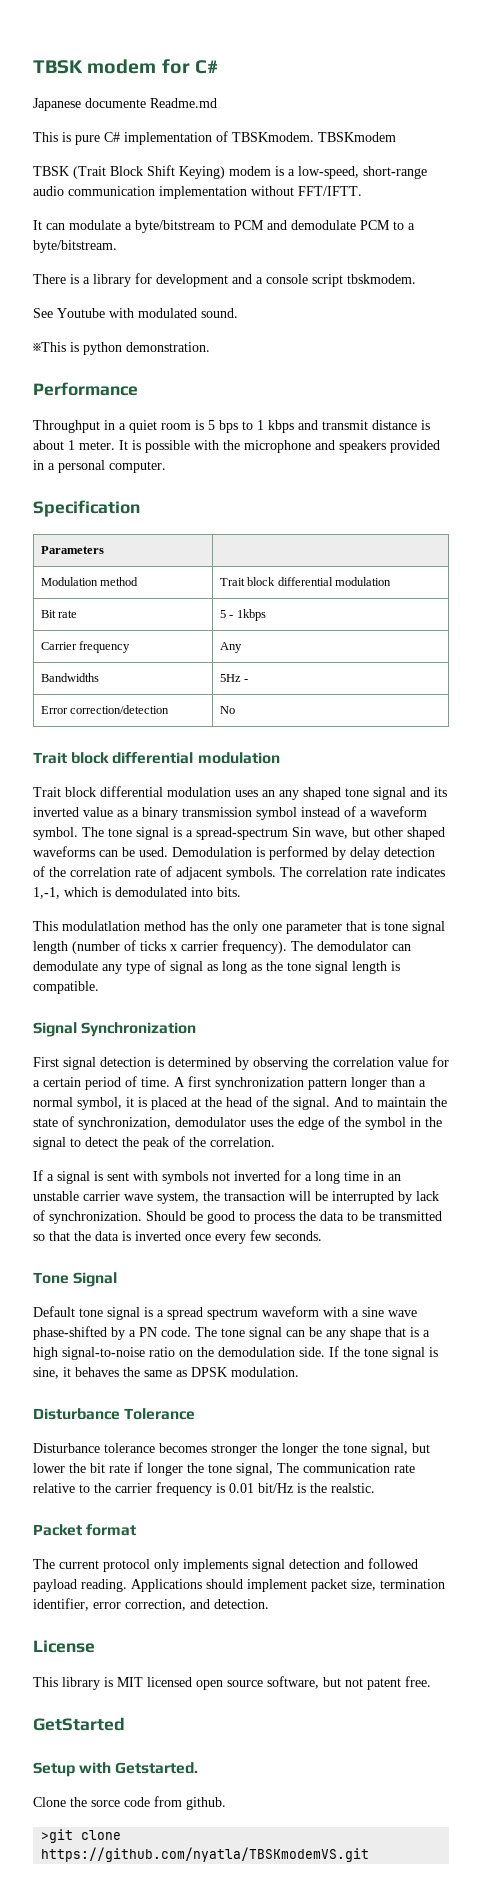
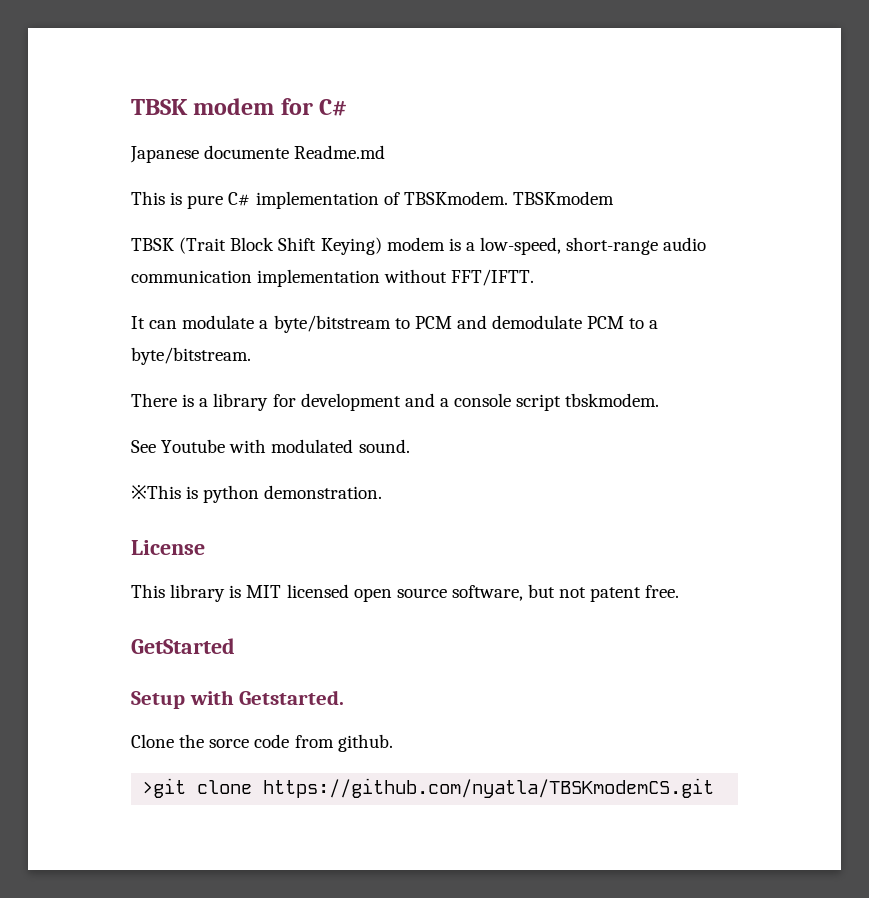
[33,382,138,396] [33,420,430,433] [33,440,440,453] [33,460,166,473] [33,500,140,517] [41,546,105,554] [41,577,139,586] [220,577,392,586] [41,610,78,618] [220,609,266,621] [41,641,131,653] [220,642,243,653] [41,673,100,682] [220,674,249,682] [41,705,170,714] [220,706,236,714] [33,752,280,764] [33,786,447,800] [33,806,427,820] [33,827,445,840] [33,846,435,860] [33,866,445,880] [33,887,241,899] [33,921,445,934] [33,940,411,954] [33,960,400,974] [33,981,99,994] [33,1022,197,1037] [33,1056,449,1070] [33,1076,426,1090] [33,1096,447,1110] [33,1116,442,1130] [33,1136,275,1150] [33,1170,401,1184] [33,1191,439,1204] [33,1210,442,1224] [33,1230,322,1244] [33,1272,118,1287] [33,1306,417,1320] [33,1326,430,1340] [33,1346,438,1360] [33,1367,299,1379] [33,1408,196,1420] [33,1443,430,1456] [33,1462,415,1476] [33,1482,375,1496] [33,1524,137,1536] [33,1558,418,1572] [33,1579,445,1592] [33,1598,269,1611] // Performance // Throughput in a quiet room is 5 bps to 1 kbps and transmit distance is about 1 meter. It is possible with the microphone and speakers provided in a personal computer. // Specification // Parameters | // Modulation method | Trait block differential modulation // Bit rate | 5 - 1kbps // Carrier frequency | Any // Bandwidths | 5Hz - // Error correction/detection | No // Trait block differential modulation // Trait block differential modulation uses an any shaped tone signal and its inverted value as a binary transmission symbol instead of a waveform symbol. The tone signal is a spread-spectrum Sin wave, but other shaped waveforms can be used. Demodulation is performed by delay detection of the correlation rate of adjacent symbols. The correlation rate indicates 1,-1, which is demodulated into bits. // This modulatlation method has the only one parameter that is tone signal length (number of ticks x carrier frequency). The demodulator can demodulate any type of signal as long as the tone signal length is compatible. // Signal Synchronization // First signal detection is determined by observing the correlation value for a certain period of time. A first synchronization pattern longer than a normal symbol, it is placed at the head of the signal. And to maintain the state of synchronization, demodulator uses the edge of the symbol in the signal to detect the peak of the correlation. // If a signal is sent with symbols not inverted for a long time in an unstable carrier wave system, the transaction will be interrupted by lack of synchronization. Should be good to process the data to be transmitted so that the data is inverted once every few seconds. // Tone Signal // Default tone signal is a spread spectrum waveform with a sine wave phase-shifted by a PN code. The tone signal can be any shape that is a high signal-to-noise ratio on the demodulation side. If the tone signal is sine, it behaves the same as DPSK modulation. // Disturbance Tolerance // Disturbance tolerance becomes stronger the longer the tone signal, but lower the bit rate if longer the tone signal, The communication rate relative to the carrier frequency is 0.01 bit/Hz is the realstic. // Packet format // The current protocol only implements signal detection and followed payload reading. Applications should implement packet size, termination identifier, error correction, and detection. -> (383, 492) none
[41,1847,370,1862] https://github.com/nyatla/TBSKmodemVS.git -> [263,778,715,798] https://github.com/nyatla/TBSKmodemCS.git

